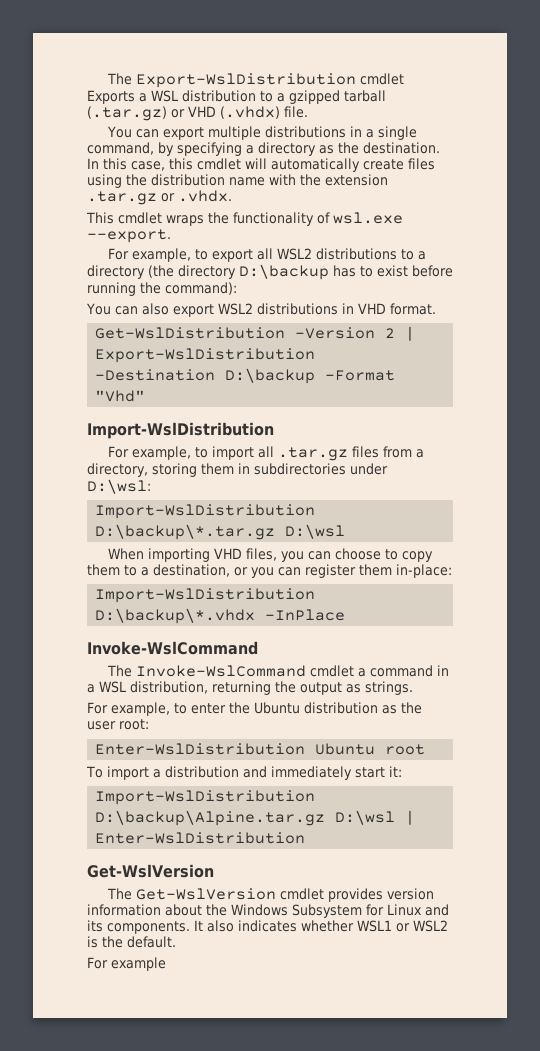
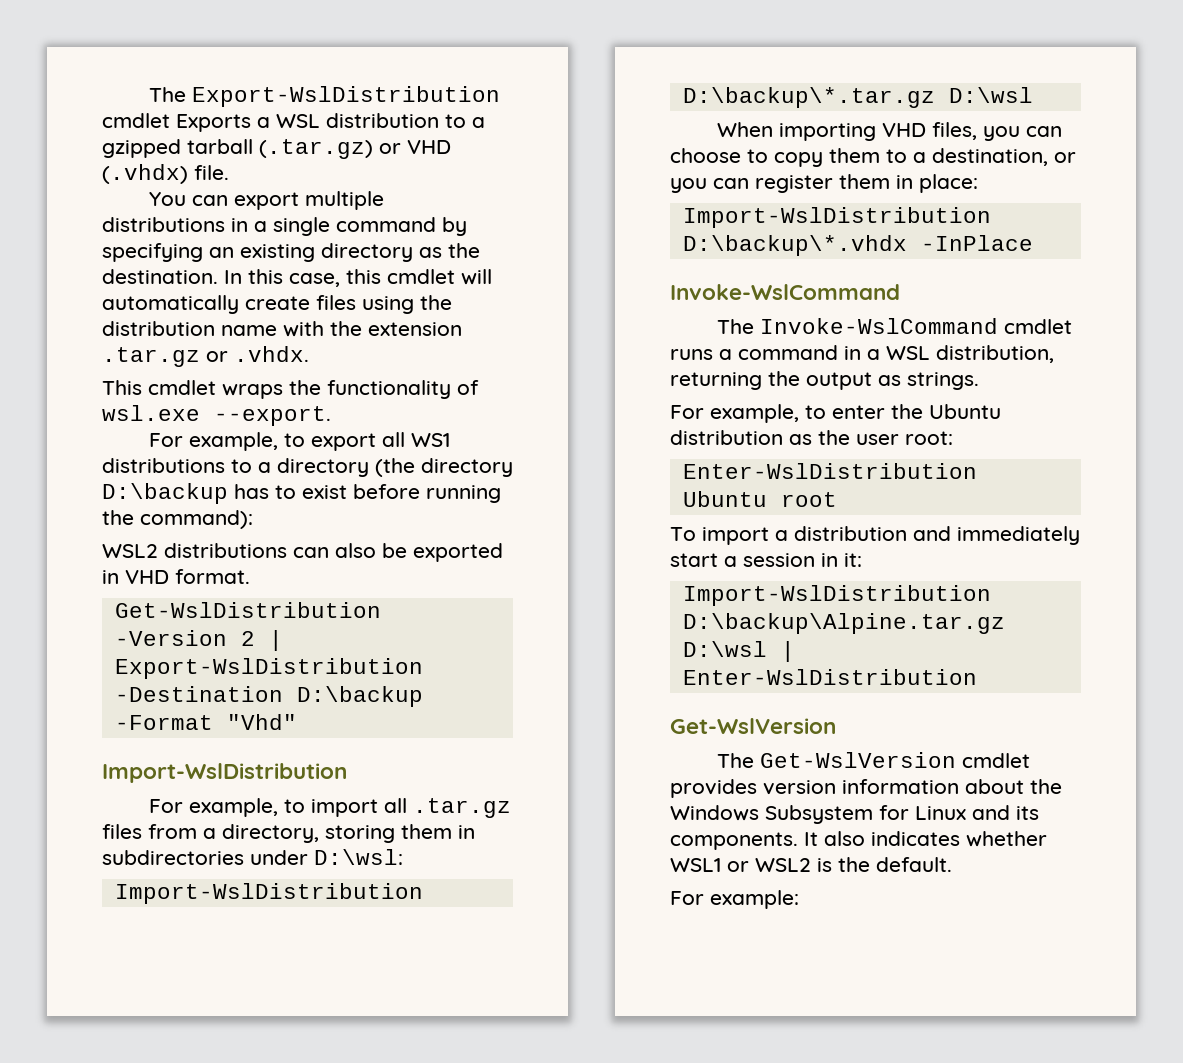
[87,142,154,155] command, -> [336,217,436,232] command
[246,145,254,154] a -> [209,244,315,262] an existing
[276,248,312,260] WSL2 -> [411,433,451,447] WS1
[86,303,338,317] You can also export WSL2 distributions -> [102,543,503,562] WSL2 distributions can also be exported
[396,564,452,578] in-place: -> [896,174,978,193] in place:
(354, 671) none -> [670,349,713,360] runs
(385, 772) none -> [724,553,838,567] a session in
[111,957,166,971] example -> [710,890,799,909] example:

